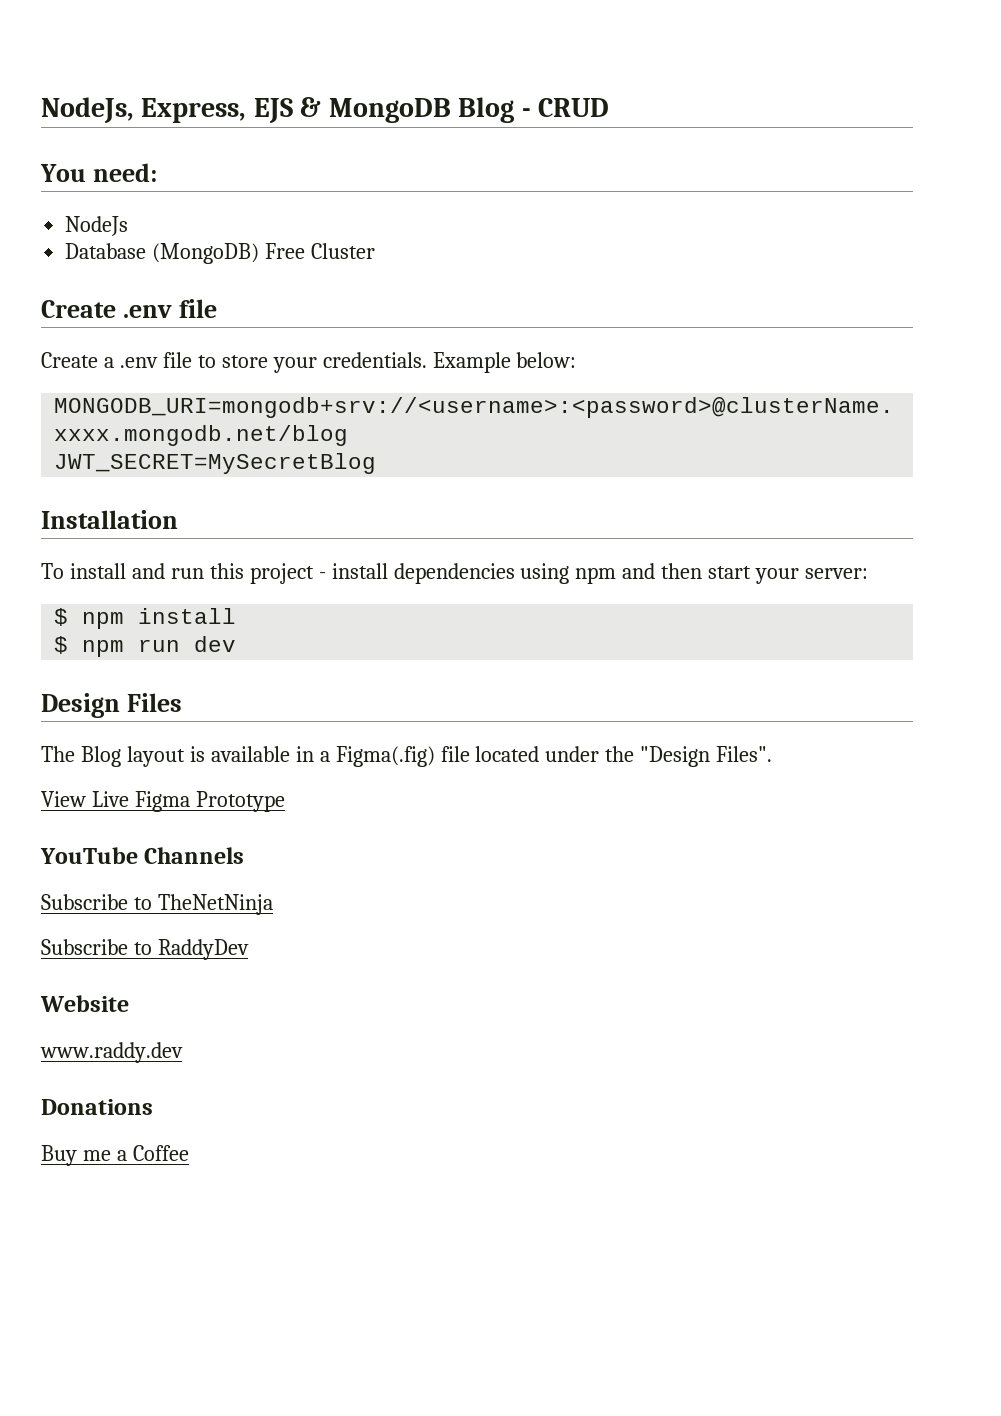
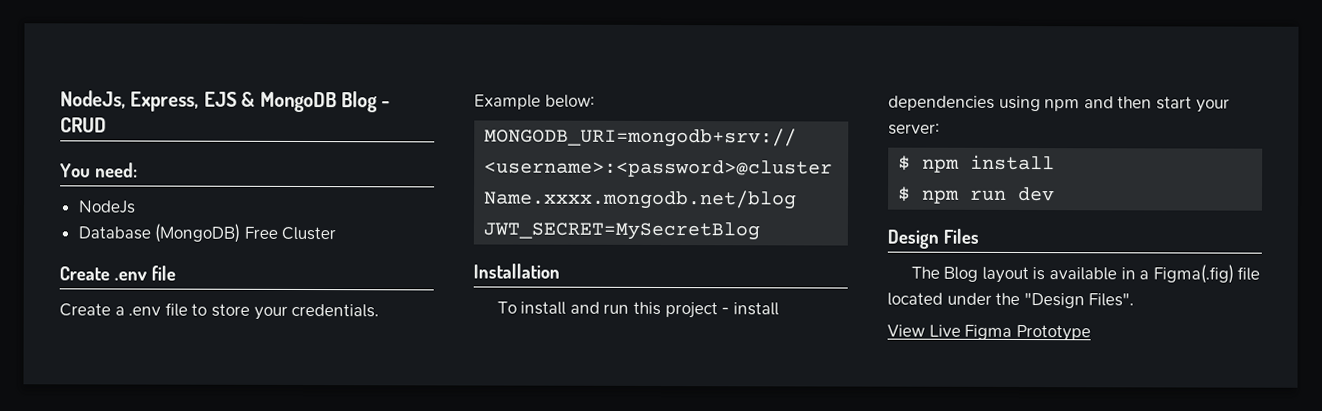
[40,847,245,864] [41,894,273,915] [41,939,249,960] [40,995,129,1012] [40,1042,183,1063] [41,1099,153,1115] [41,1145,189,1166] // YouTube Channels // Subscribe to TheNetNinja // Subscribe to RaddyDev // Website // www.raddy.dev // Donations // Buy me a Coffee -> (1091, 333) none

